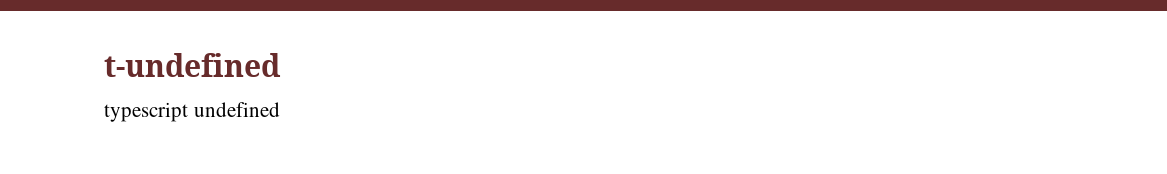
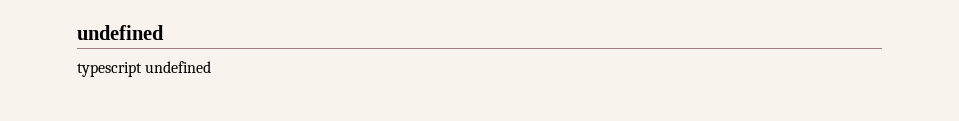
[104,53,281,77] t-undefined -> [77,25,164,40] undefined

